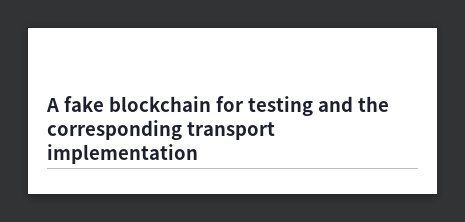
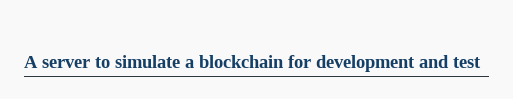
[63,96,389,116] [47,120,275,140] [47,144,198,164] fake blockchain for testing and the corresponding transport implementation -> [42,55,481,72] server to simulate a blockchain for development and test

